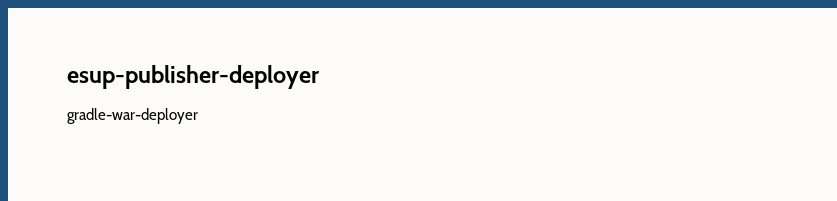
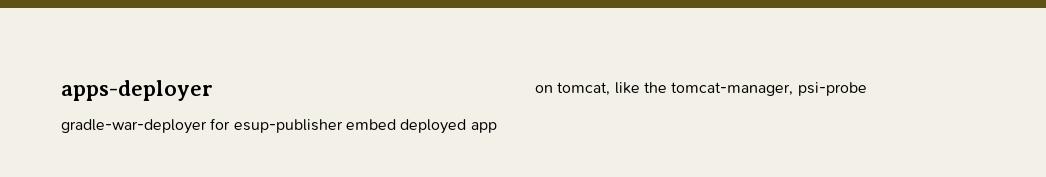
[67,65,320,89] esup-publisher-deployer -> [61,80,213,101] apps-deployer
(198, 116) none -> [210,118,497,134] [535,82,867,96] for esup-publisher embed deployed app on tomcat, like the tomcat-manager, psi-probe

